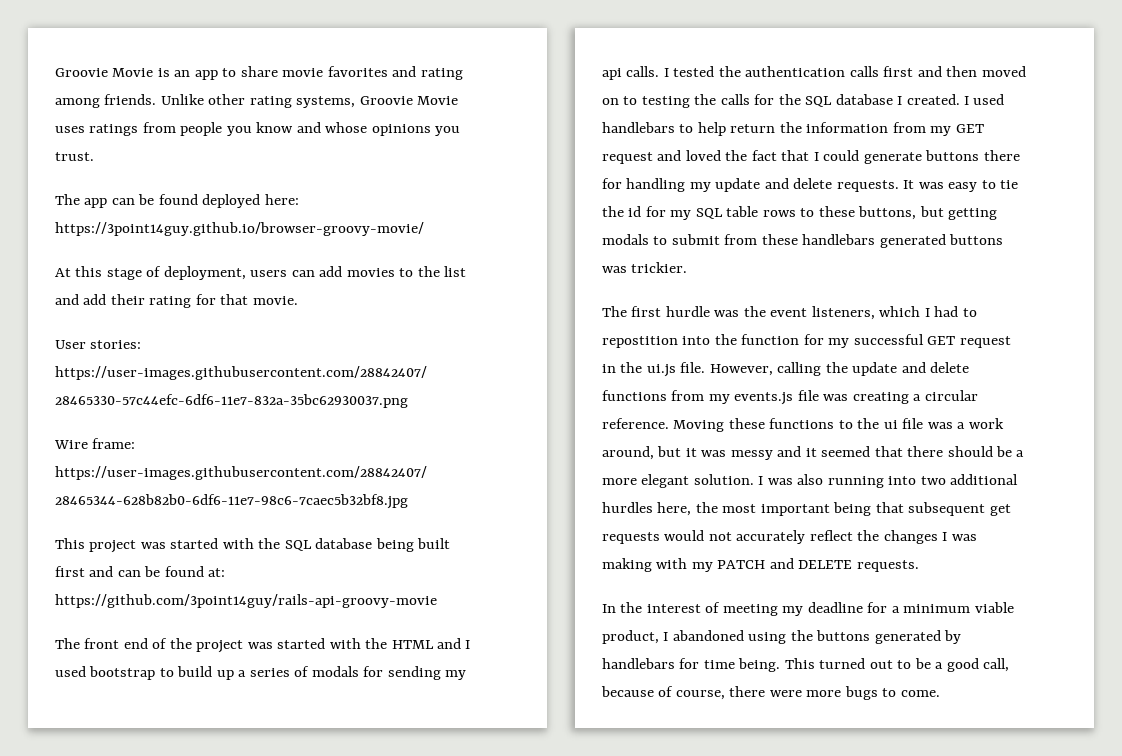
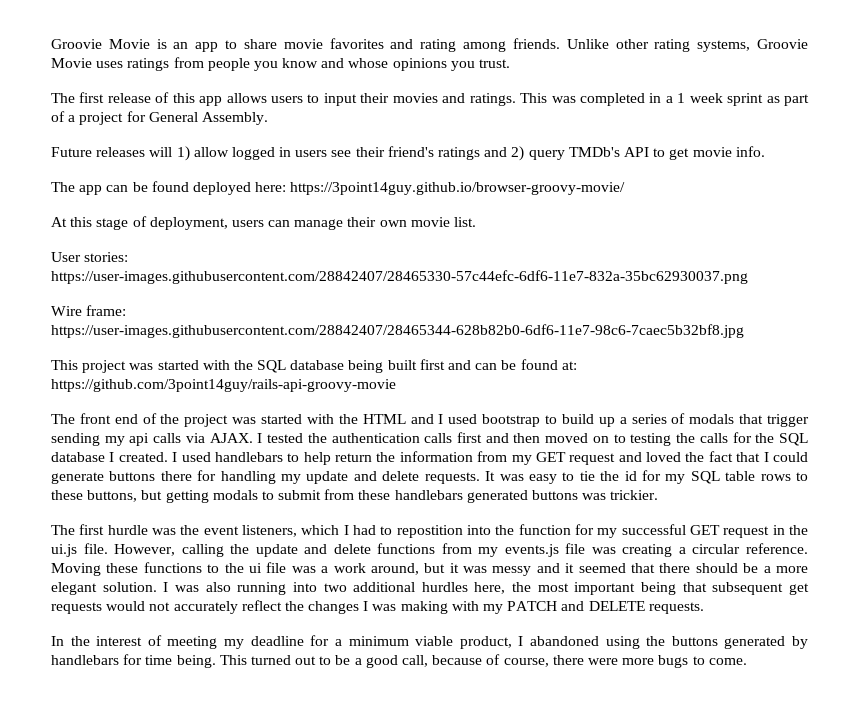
(94, 156) none -> [51,92,809,106] [51,111,268,125] [51,146,765,161] // The first release of this app allows users to input their movies and ratings. This was completed in a 1 week sprint as part of a project for General Assembly. // Future releases will 1) allow logged in users see their friend's ratings and 2) query TMDb's API to get movie info.
[319,266,467,277] [55,294,298,308] add movies to the list and add their rating for that movie. -> [294,217,477,230] manage their own movie list.
[363,666,384,677] for -> [739,414,809,427] that trigger
[626,66,660,77] calls. -> [153,433,253,443] calls via AJAX.

